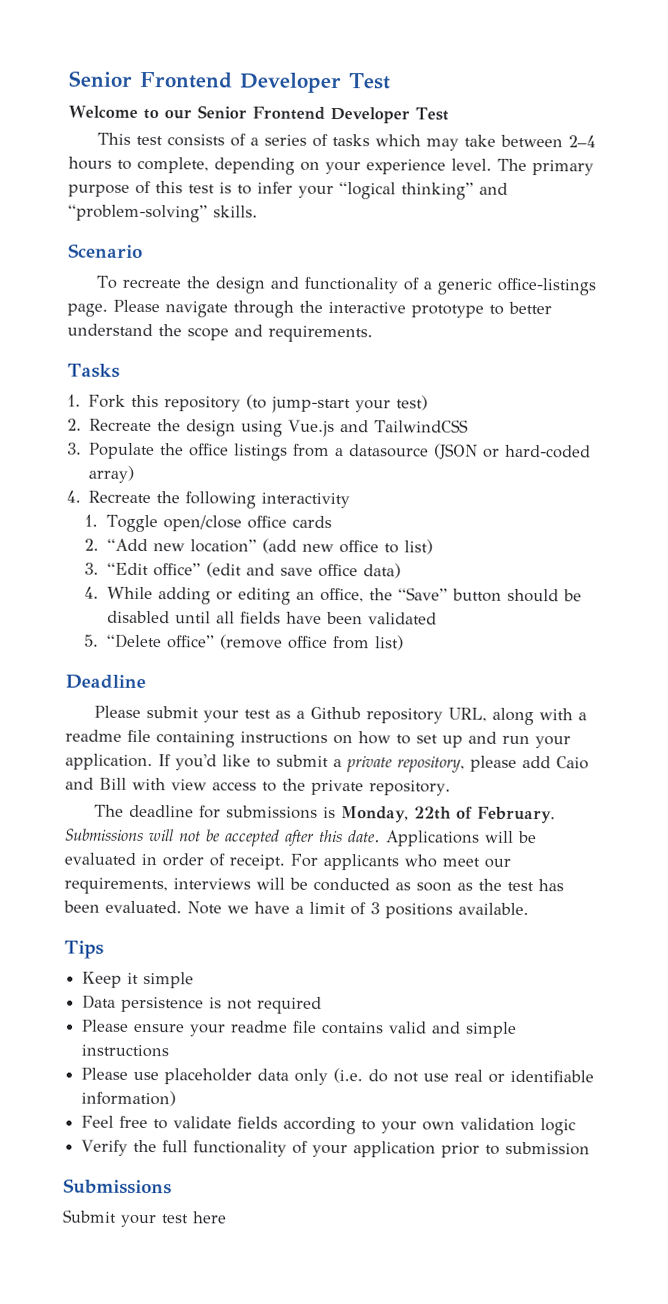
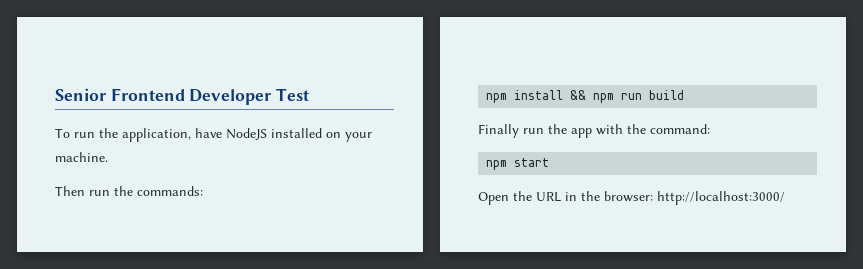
[68,70,391,94] [68,105,449,124] [97,132,597,151] [68,156,594,176] [68,180,508,200] [68,204,258,223] [68,243,143,258] [96,275,597,296] [67,299,552,318] [67,323,373,343] [67,363,120,378] [67,394,429,414] [67,418,470,438] [67,442,592,461] [88,465,135,483] [66,490,351,509] [84,514,332,533] [84,538,433,555] [84,562,401,579] [84,586,582,605] [106,610,437,625] [84,633,404,651] [65,674,146,690] [94,705,588,726] [65,729,571,749] [65,753,589,773] [65,777,451,796] [94,804,557,824] [65,828,537,847] [64,852,511,871] [64,877,564,895] [63,900,529,919] [64,940,104,959] [82,971,195,989] [82,994,323,1014] [82,1019,518,1038] [81,1044,170,1058] [81,1067,595,1085] [81,1090,177,1107] [81,1115,577,1136] [81,1139,591,1158] [63,1178,172,1195] [63,1209,227,1228] Senior Frontend Developer Test // Welcome to our Senior Frontend Developer Test // This test consists of a series of tasks which may take between 2–4 hours to complete, depending on your experience level. The primary purpose of this test is to infer your “logical thinking” and “problem-solving” skills. // Scenario // To recreate the design and functionality of a generic office-listings page. Please navigate through the interactive prototype to better understand the scope and requirements. // Tasks // 1. Fork this repository (to jump-start your test) // 2. Recreate the design using Vue.js and TailwindCSS // 3. Populate the office listings from a datasource (JSON or hard-coded array) // 4. Recreate the following interactivity // 1. Toggle open/close office cards // 2. “Add new location” (add new office to list) // 3. “Edit office” (edit and save office data) // 4. While adding or editing an office, the “Save” button should be disabled until all fields have been validated // 5. “Delete office” (remove office from list) // Deadline // Please submit your test as a Github repository URL, along with a readme file containing instructions on how to set up and run your application. If you'd like to submit a private repository, please add Caio and Bill with view access to the private repository. // The deadline for submissions is Monday, 22th of February. Submissions will not be accepted after this date. Applications will be evaluated in order of receipt. For applicants who meet our requirements, interviews will be conducted as soon as the test has been evaluated. Note we have a limit of 3 positions available. // Tips // Keep it simple // Data persistence is not required // Please ensure your readme file contains valid and simple instructions // Please use placeholder data only (i.e. do not use real or identifiable information) // Feel free to validate fields according to your own validation logic // Verify the full functionality of your application prior to submission // Submissions // Submit your test here -> [55,88,310,105] [55,128,372,142] [55,152,108,162] [55,186,203,196] [486,90,685,103] [478,124,710,138] [486,158,550,170] [478,191,785,205] Senior Frontend Developer Test // To run the application, have NodeJS installed on your machine. // Then run the commands: // npm install && npm run build // Finally run the app with the command: // npm start // Open the URL in the browser: http://localhost:3000/

